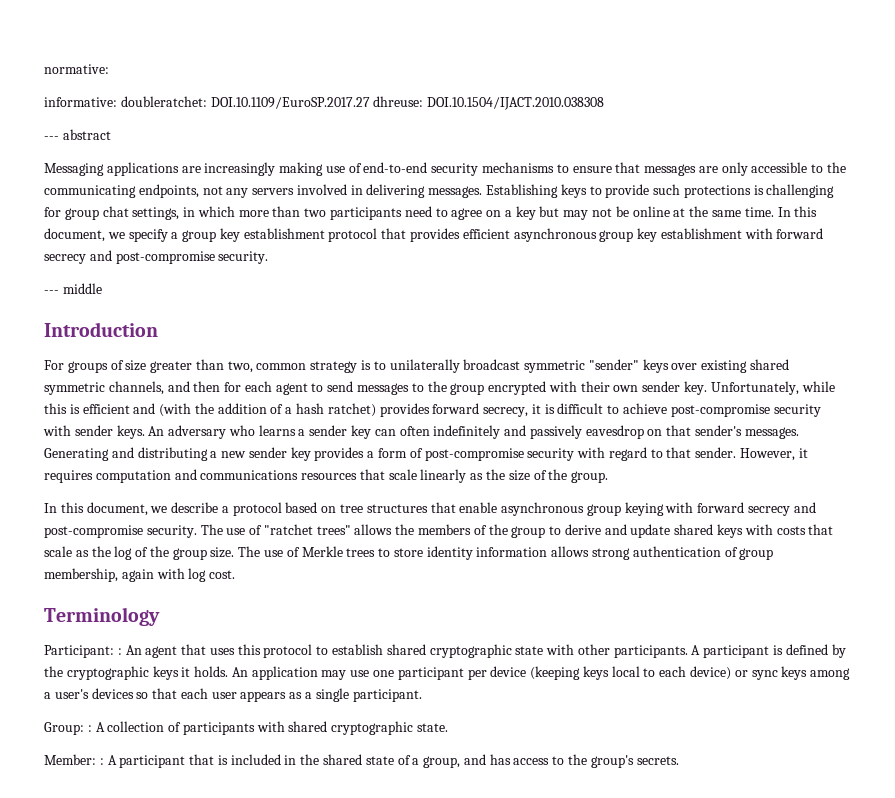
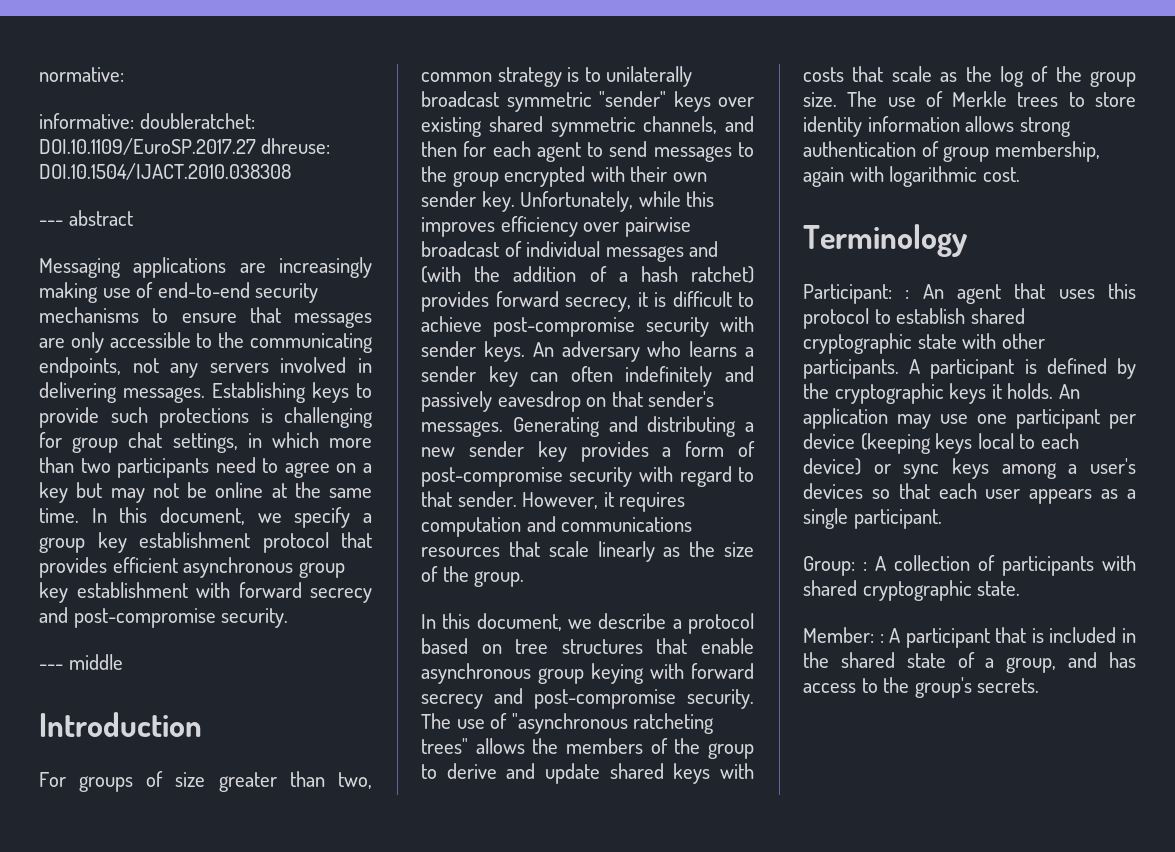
[69,404,130,414] is efficient -> [421,216,691,237] [421,241,684,262] improves efficiency over pairwise broadcast of individual messages
[263,524,313,535] "ratchet -> [511,713,715,734] "asynchronous ratcheting
[188,568,207,582] log -> [889,166,978,187] logarithmic

